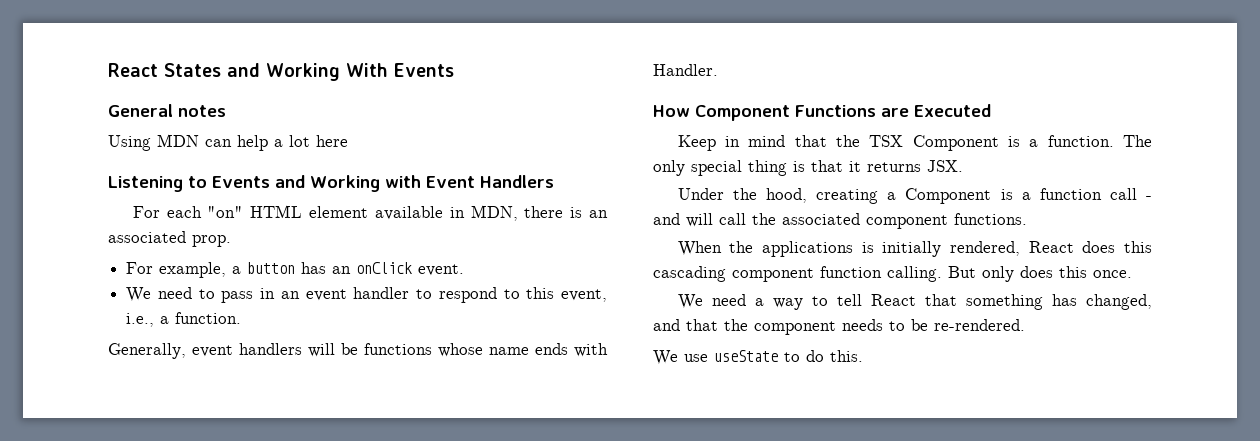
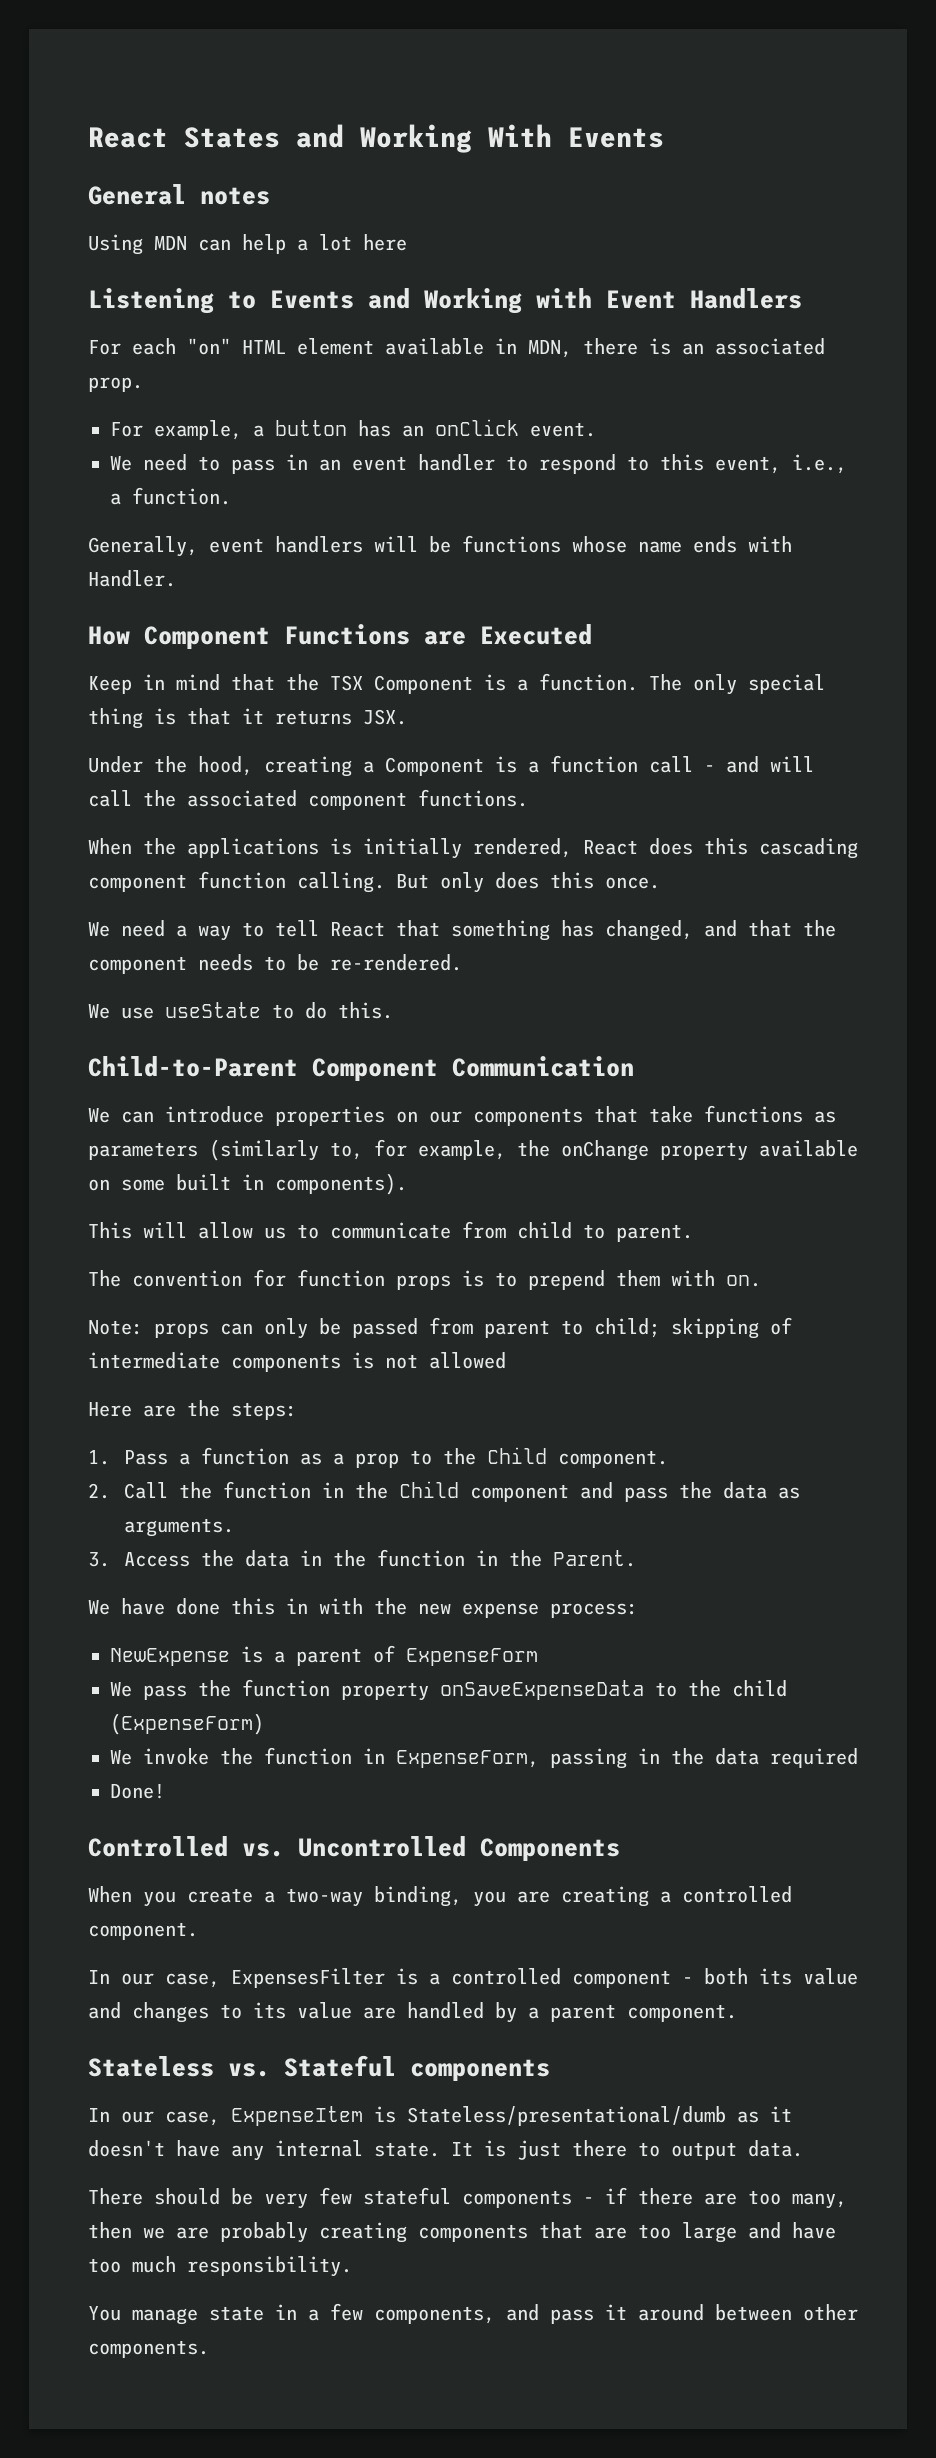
(863, 356) none -> [88,1056,634,1081] [88,1105,836,1126] [88,1139,858,1161] [88,1173,407,1195] [88,1221,693,1242] [88,1269,761,1290] [88,1317,792,1339] [88,1352,506,1372] [88,1400,297,1420] [88,1447,669,1468] [88,1481,801,1502] [124,1518,235,1537] [88,1549,637,1567] [88,1598,638,1618] [110,1645,538,1666] [110,1679,787,1701] [110,1713,264,1735] [110,1747,858,1769] [110,1784,165,1799] [88,1836,620,1861] [88,1886,792,1907] [88,1922,198,1940] [88,1968,858,1988] [88,2002,737,2023] [88,2055,550,2081] [88,2106,792,2126] [88,2140,803,2161] [88,2187,847,2209] [88,2222,836,2243] [88,2256,352,2277] [88,2303,858,2325] [88,2340,209,2358] // Child-to-Parent Component Communication // We can introduce properties on our components that take functions as parameters (similarly to, for example, the onChange property available on some built in components). // This will allow us to communicate from child to parent. // The convention for function props is to prepend them with on. // Note: props can only be passed from parent to child; skipping of intermediate components is not allowed // Here are the steps: // 1. Pass a function as a prop to the Child component. // 2. Call the function in the Child component and pass the data as arguments. // 3. Access the data in the function in the Parent. // We have done this in with the new expense process: // NewExpense is a parent of ExpenseForm // We pass the function property onSaveExpenseData to the child (ExpenseForm) // We invoke the function in ExpenseForm, passing in the data required // Done! // Controlled vs. Uncontrolled Components // When you create a two-way binding, you are creating a controlled component. // In our case, ExpensesFilter is a controlled component - both its value and changes to its value are handled by a parent component. // Stateless vs. Stateful components // In our case, ExpenseItem is Stateless/presentational/dumb as it doesn't have any internal state. It is just there to output data. // There should be very few stateful components - if there are too many, then we are probably creating components that are too large and have too much responsibility. // You manage state in a few components, and pass it around between other components.

